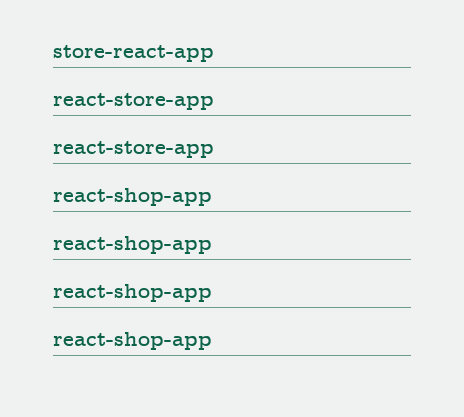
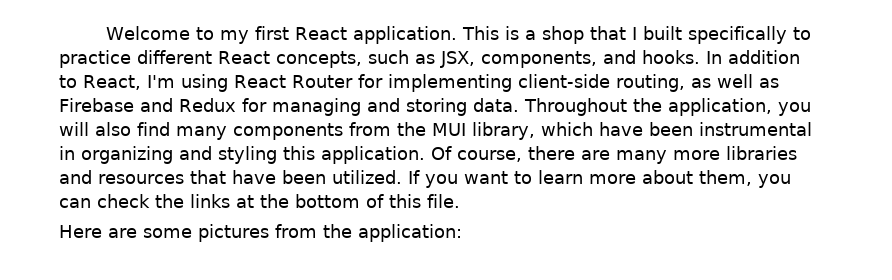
[53,45,214,62] [53,93,214,110] [53,141,214,158] [53,188,212,206] [53,236,212,254] [53,284,212,302] [53,332,212,350] store-react-app // react-store-app // react-store-app // react-shop-app // react-shop-app // react-shop-app // react-shop-app -> [105,26,811,44] [59,50,800,68] [59,74,779,92] [59,98,811,116] [59,122,812,140] [59,146,797,164] [59,170,791,188] [59,194,460,208] [59,224,462,242] Welcome to my first React application. This is a shop that I built specifically to practice different React concepts, such as JSX, components, and hooks. In addition to React, I'm using React Router for implementing client-side routing, as well as Firebase and Redux for managing and storing data. Throughout the application, you will also find many components from the MUI library, which have been instrumental in organizing and styling this application. Of course, there are many more libraries and resources that have been utilized. If you want to learn more about them, you can check the links at the bottom of this file. // Here are some pictures from the application:

